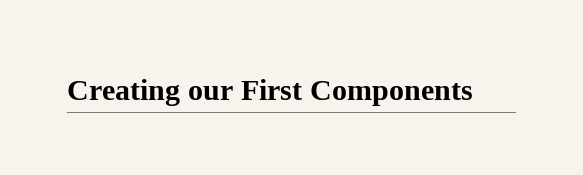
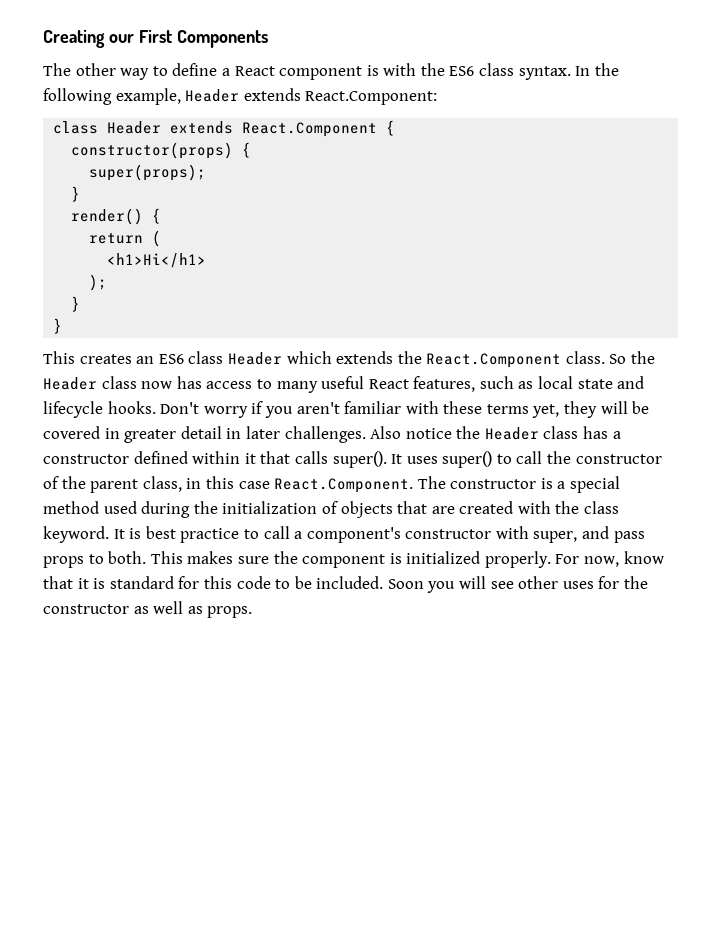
(474, 93) none -> [43,63,619,80] [43,88,438,105] [53,120,396,137] [71,142,252,159] [89,164,207,181] [71,186,81,202] [71,208,162,225] [89,230,162,247] [107,253,207,268] [89,274,108,291] [71,296,81,312] [53,318,63,334] [43,351,656,368] [43,376,645,393] [43,401,650,418] [43,426,621,443] [43,451,662,468] [43,476,621,493] [43,501,620,518] [43,526,645,543] [43,551,664,568] [43,576,649,593] [43,601,253,618] // The other way to define a React component is with the ES6 class syntax. In the following example, Header extends React.Component: // class Header extends React.Component { // constructor(props) { // super(props); // } // render() { // return ( // <h1>Hi</h1> // ); // } // } // This creates an ES6 class Header which extends the React.Component class. So the Header class now has access to many useful React features, such as local state and lifecycle hooks. Don't worry if you aren't familiar with these terms yet, they will be covered in greater detail in later challenges. Also notice the Header class has a constructor defined within it that calls super(). It uses super() to call the constructor of the parent class, in this case React.Component. The constructor is a special method used during the initialization of objects that are created with the class keyword. It is best practice to call a component's constructor with super, and pass props to both. This makes sure the component is initialized properly. For now, know that it is standard for this code to be included. Soon you will see other uses for the constructor as well as props.

